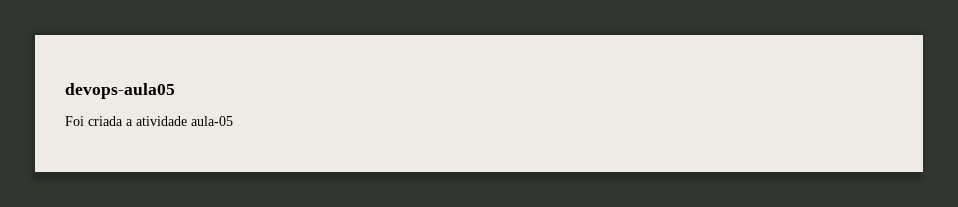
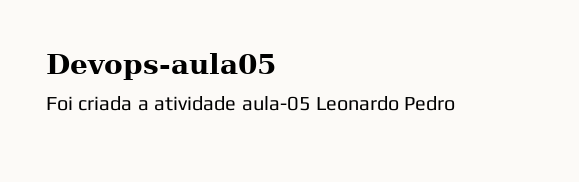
[65,83,175,99] devops-aula05 -> [46,53,276,80] Devops-aula05
(233, 121) none -> [316,96,456,111] Leonardo Pedro

